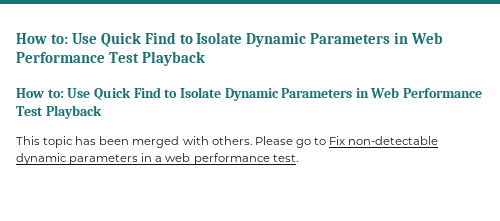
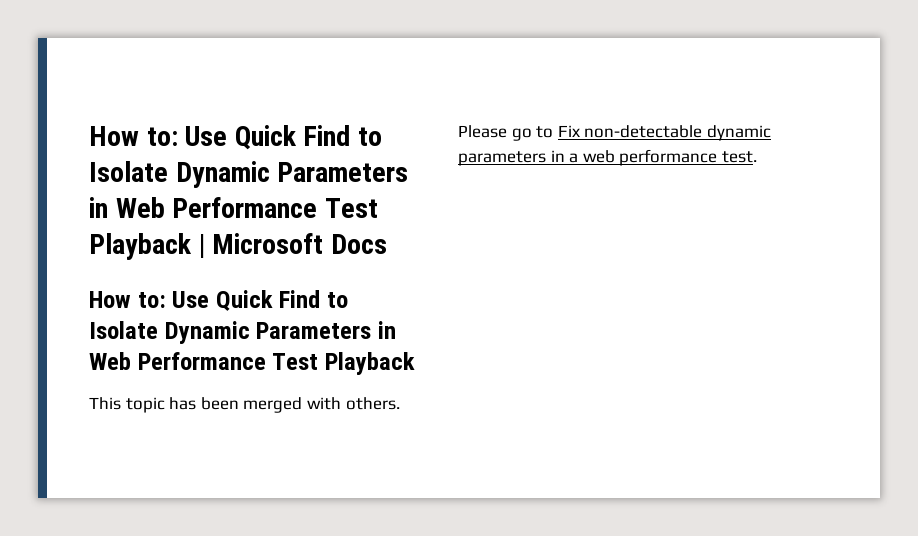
(205, 58) none -> [198,233,387,258] | Microsoft Docs

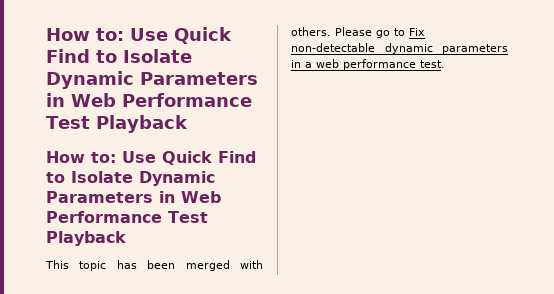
[198,233,387,258] | Microsoft Docs -> (188, 124) none

